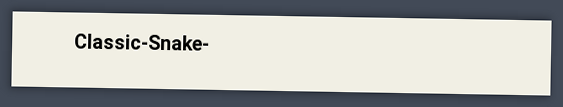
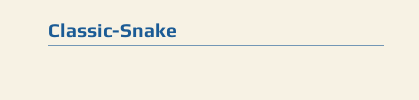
[74,33,210,51] Classic-Snake- -> [48,23,177,38] Classic-Snake

